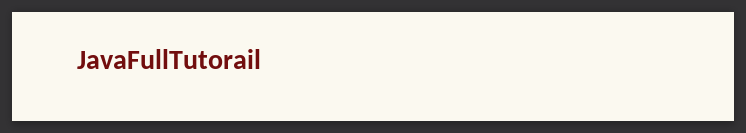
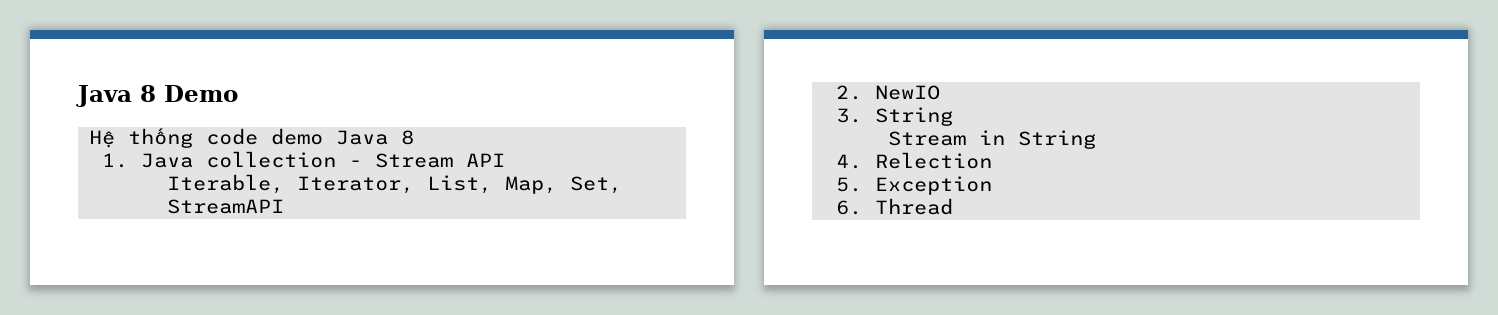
[77,49,261,69] JavaFullTutorail -> [76,85,238,107] [88,128,414,148] [101,151,505,168] [166,174,622,194] [166,199,284,214] [835,85,940,100] [835,107,953,126] [887,130,1096,149] [835,152,992,169] [835,176,992,195] [835,198,953,215] Java 8 Demo // Hệ thống code demo Java 8 // 1. Java collection - Stream API // Iterable, Iterator, List, Map, Set, StreamAPI // 2. NewIO // 3. String // Stream in String // 4. Relection // 5. Exception // 6. Thread

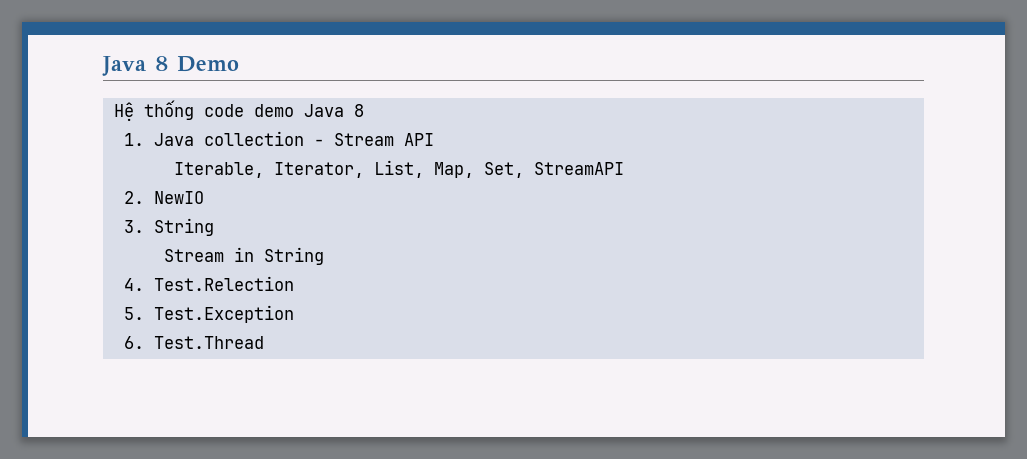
[874,152,992,169] Relection -> [153,276,294,291] Test.Relection
[874,176,992,195] Exception -> [153,305,294,323] Test.Exception
[874,198,953,215] Thread -> [153,336,264,349] Test.Thread

